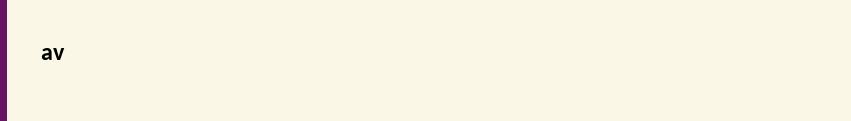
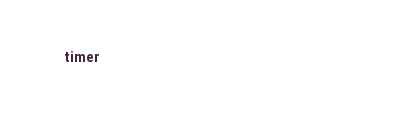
[41,48,65,60] av -> [64,51,100,62] timer

